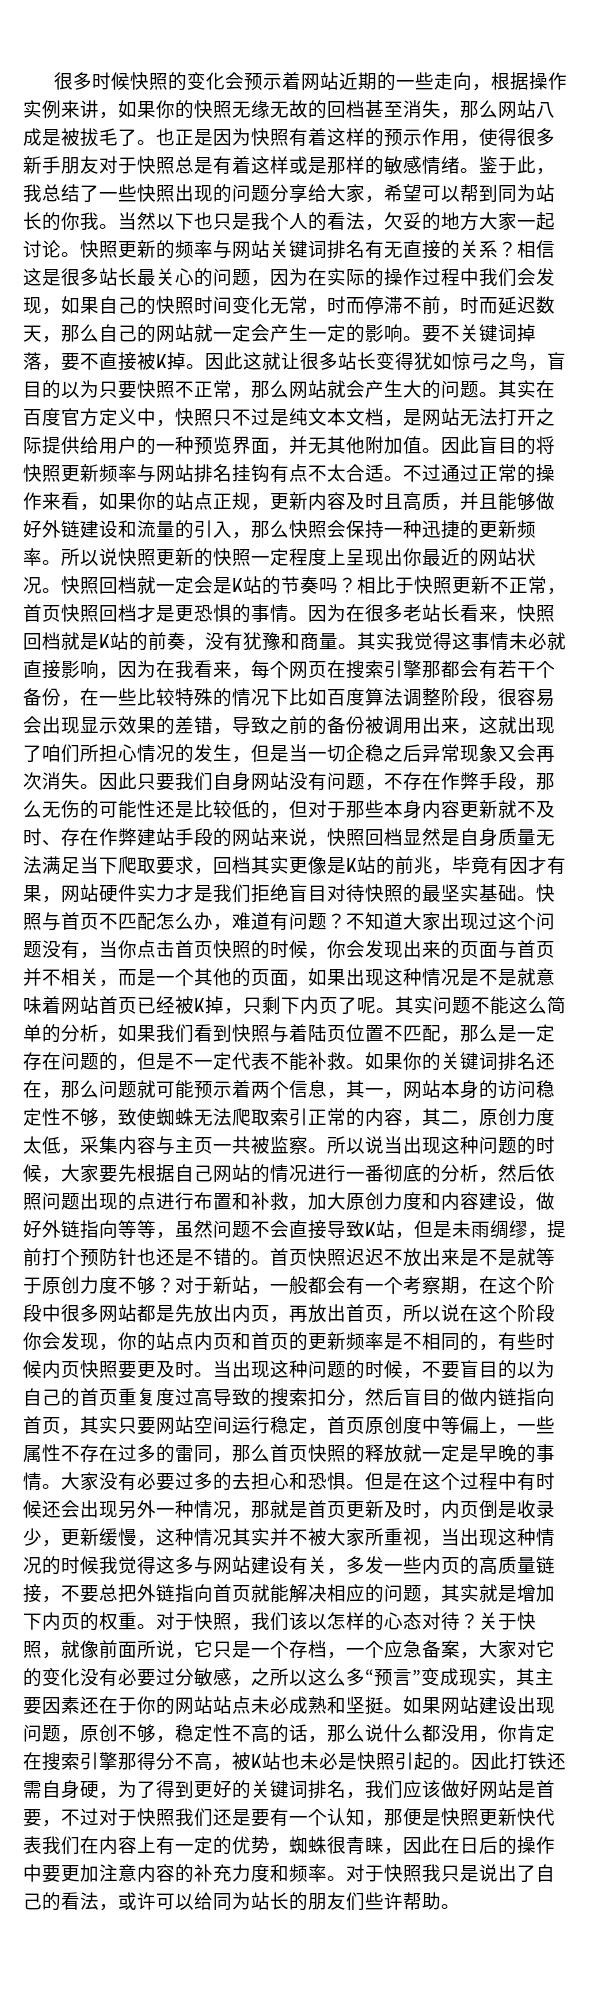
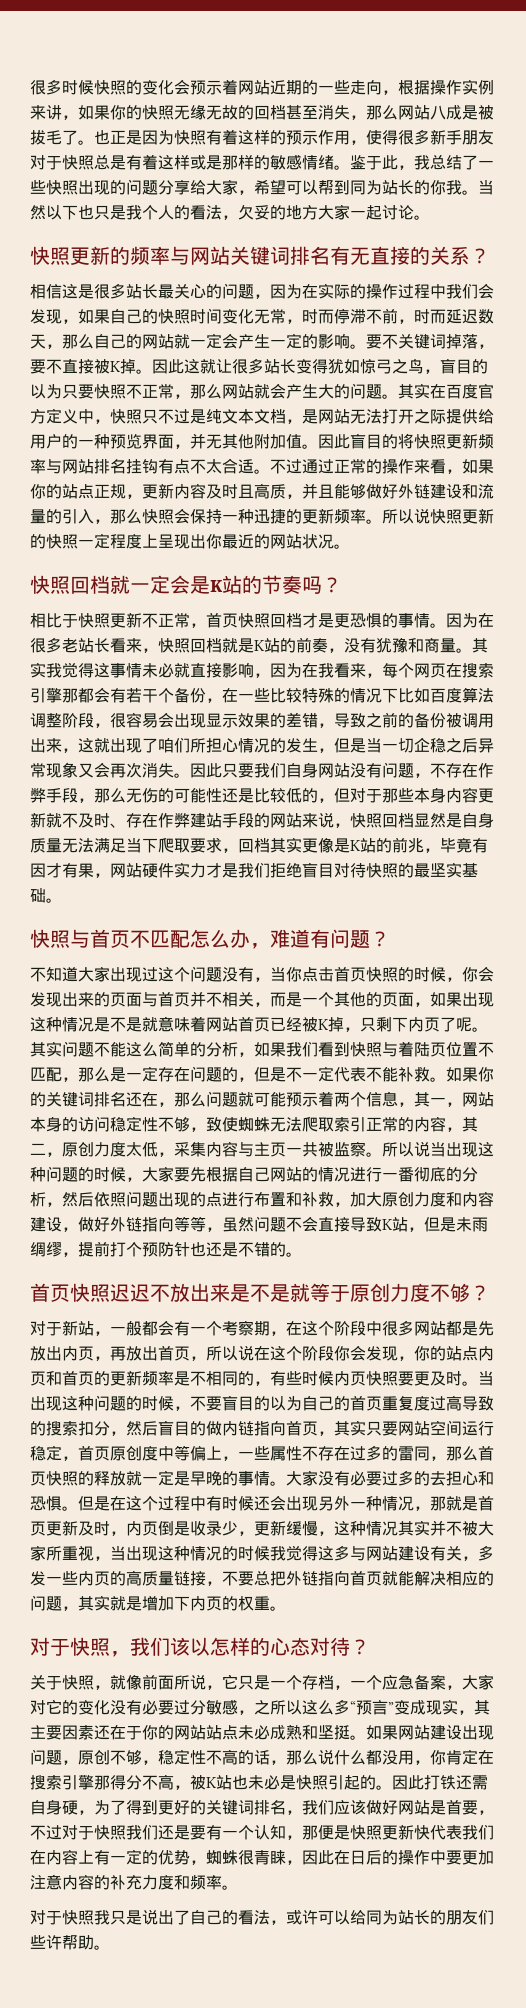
(80, 254) none -> (430, 217) //
(517, 249) none -> (490, 256) //
(61, 590) none -> (350, 546) //
(357, 585) none -> (342, 585) //
(536, 898) none -> (62, 900) //
(346, 921) none -> (390, 939) //
(270, 1262) none -> (302, 1254) //
(175, 1285) none -> (490, 1293) //
(156, 1626) none -> (286, 1608) //
(479, 1621) none -> (370, 1647) //
(346, 1878) none -> (238, 1887) //

